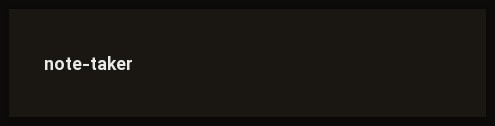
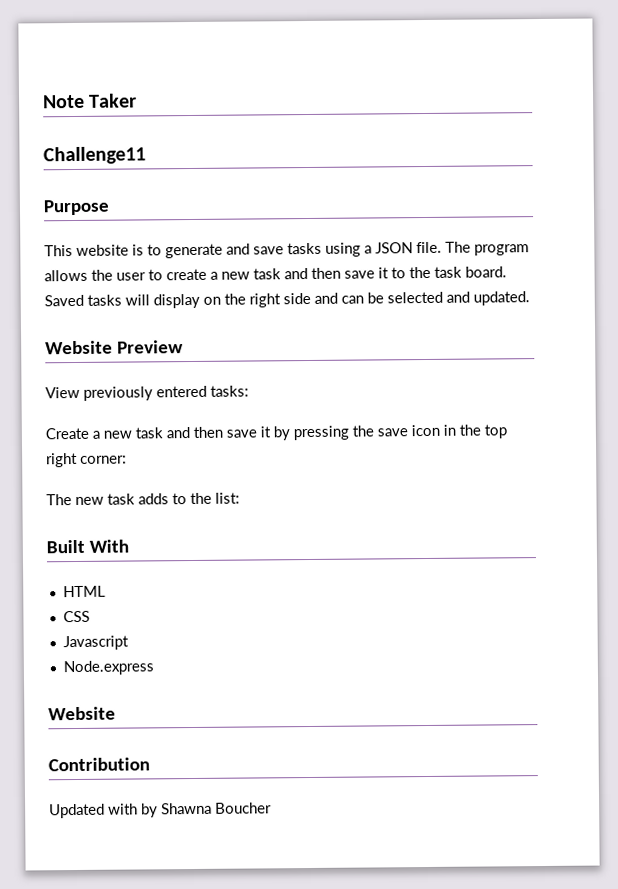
[44,56,133,70] note-taker -> [43,93,138,109] [43,146,146,165] [43,199,110,216] [44,241,529,259] [44,266,507,282] [44,291,530,309] [45,340,184,355] [45,385,249,401] [45,424,507,441] [46,452,127,468] [46,492,240,506] [46,539,129,554] [62,585,106,598] [62,610,90,623] [62,635,129,651] [62,660,154,676] [48,706,116,721] [48,757,150,772] [49,802,272,819] Note Taker // Challenge11 // Purpose // This website is to generate and save tasks using a JSON file. The program allows the user to create a new task and then save it to the task board. Saved tasks will display on the right side and can be selected and updated. // Website Preview // View previously entered tasks: // Create a new task and then save it by pressing the save icon in the top right corner: // The new task adds to the list: // Built With // HTML // CSS // Javascript // Node.express // Website // Contribution // Updated with by Shawna Boucher

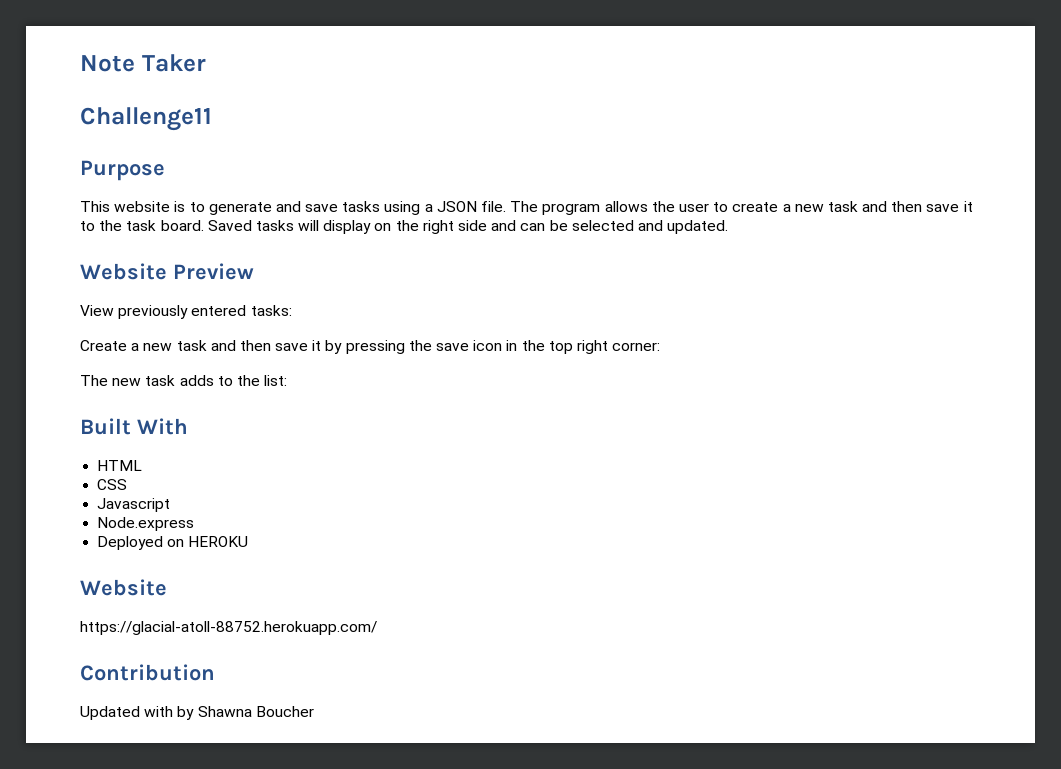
[48,706,116,721] // Website -> [97,536,249,550] [80,579,167,596] [80,621,377,635] // Deployed on HEROKU // Website // https://glacial-atoll-88752.herokuapp.com/

